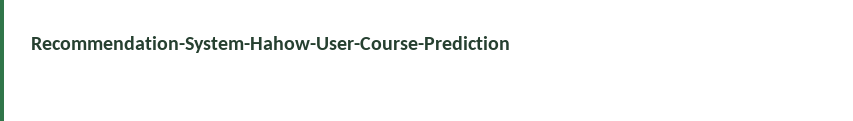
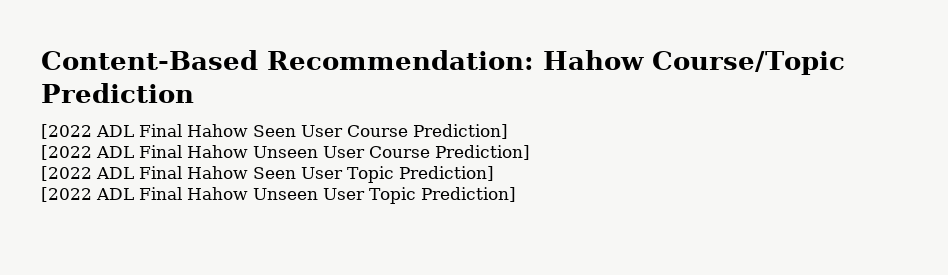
[31,36,510,53] Recommendation-System-Hahow-User-Course-Prediction -> [41,50,845,75] [41,83,194,103] [41,124,508,139] [41,145,530,160] [41,166,494,183] [41,187,516,204] Content-Based Recommendation: Hahow Course/Topic Prediction // [2022 ADL Final Hahow Seen User Course Prediction] // [2022 ADL Final Hahow Unseen User Course Prediction] // [2022 ADL Final Hahow Seen User Topic Prediction] // [2022 ADL Final Hahow Unseen User Topic Prediction]

